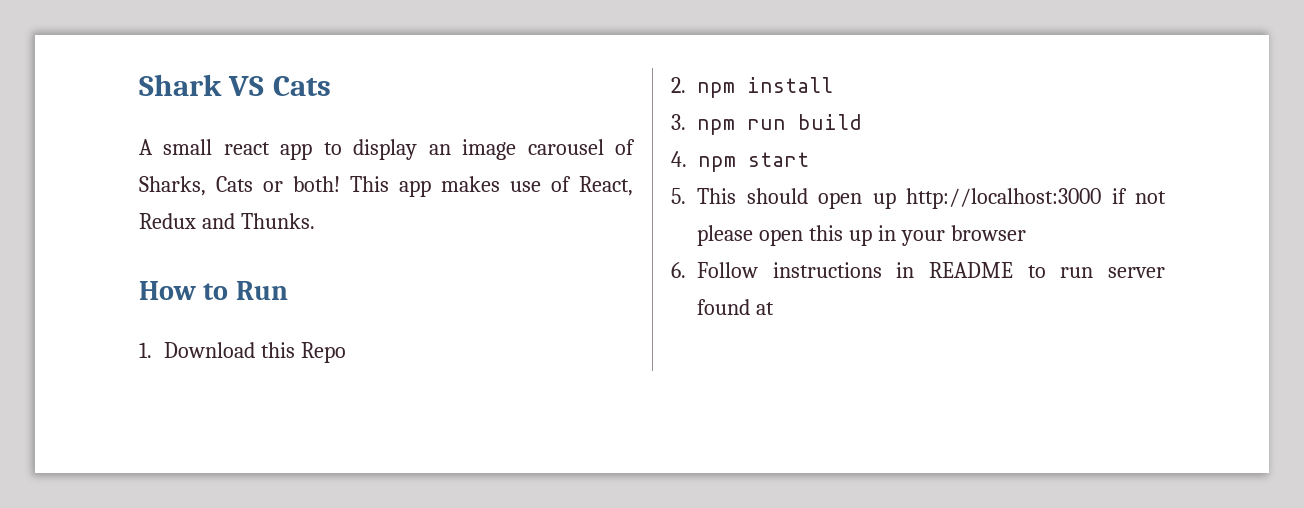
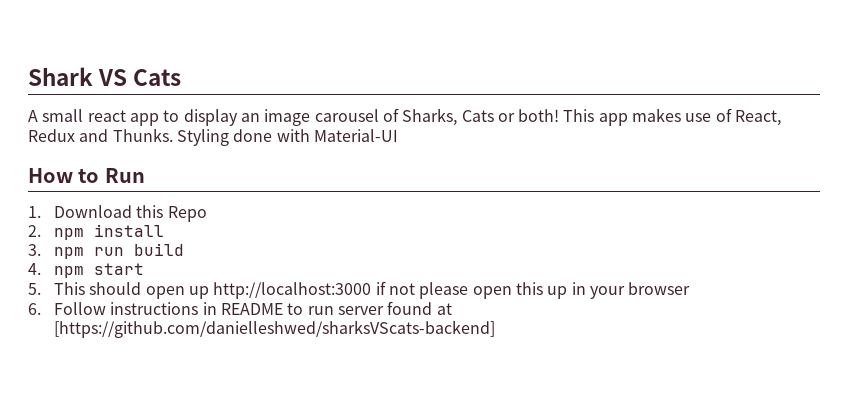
(315, 221) none -> [176,129,398,146] Styling done with Material-UI
(774, 308) none -> [54,320,496,338] [https://github.com/danielleshwed/sharksVScats-backend]

